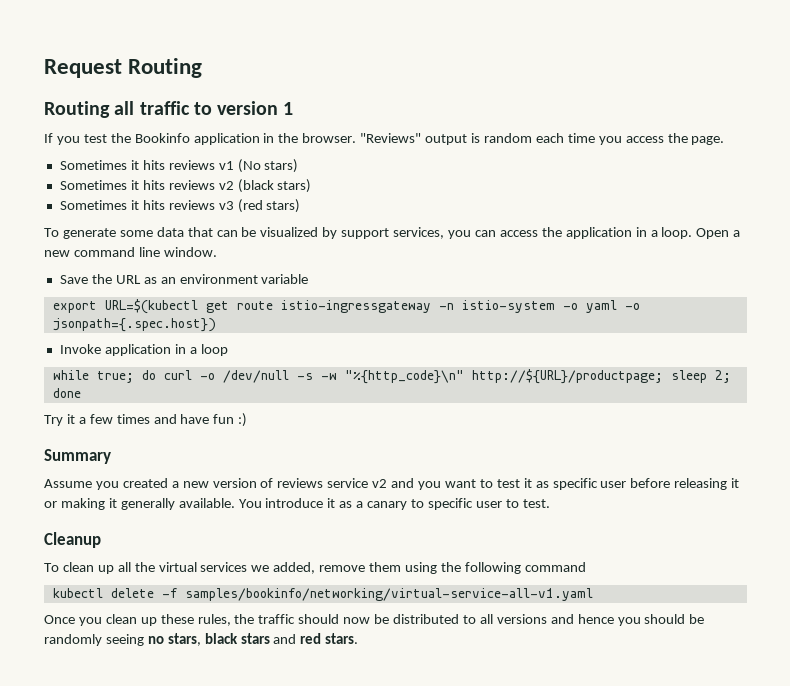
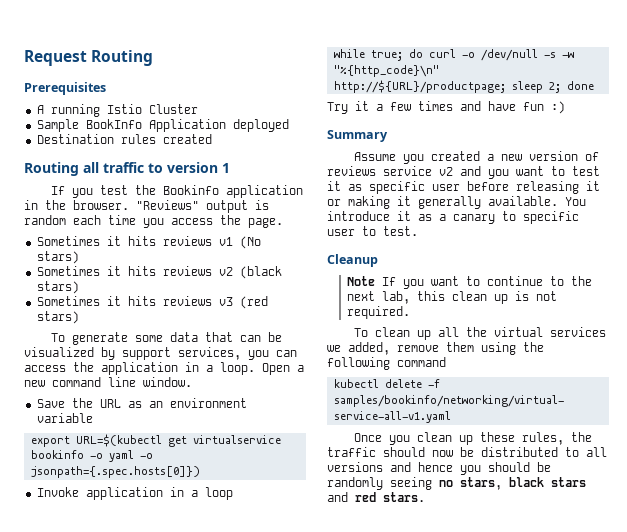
(203, 68) none -> [24,82,106,95] [36,104,198,117] [36,119,289,132] [36,134,212,144] // Prerequisites // A running Istio Cluster // Sample BookInfo Application deployed // Destination rules created
[236,300,555,313] route istio-ingressgateway -n istio-system -> [192,435,281,444] [30,450,84,459] virtualservice bookinfo
[52,318,216,332] jsonpath={.spec.host}) -> [30,466,200,478] jsonpath={.spec.hosts[0]})
(101, 540) none -> [347,276,593,289] [347,291,558,304] [347,306,411,319] // Note If you want to continue to the next lab, this clean up is not required.

